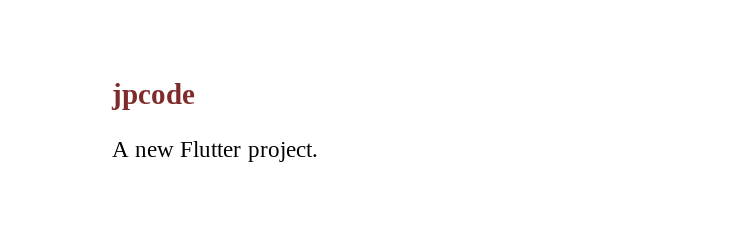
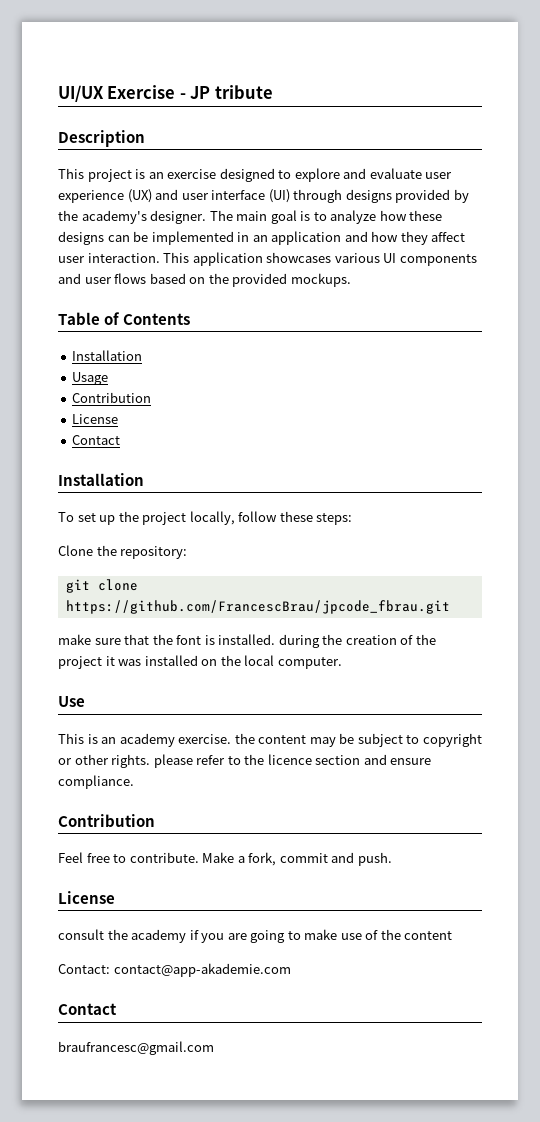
[111,83,195,110] [112,141,318,162] jpcode // A new Flutter project. -> [58,85,273,102] [58,130,145,147] [58,168,453,182] [58,189,469,203] [58,210,443,224] [58,231,466,245] [58,252,477,266] [58,273,351,287] [58,312,191,325] [72,350,143,361] [72,372,109,385] [72,392,152,403] [72,414,119,424] [72,435,121,445] [58,473,144,486] [58,511,353,525] [58,545,188,559] [65,579,138,593] [65,600,450,614] [58,634,436,648] [58,655,342,669] [58,696,85,707] [58,733,482,747] [58,754,432,768] [58,775,134,789] [58,814,155,827] [58,852,392,866] [58,891,115,904] [58,929,453,943] [58,963,291,977] [58,1003,117,1015] [58,1041,214,1055] UI/UX Exercise - JP tribute // Description // This project is an exercise designed to explore and evaluate user experience (UX) and user interface (UI) through designs provided by the academy's designer. The main goal is to analyze how these designs can be implemented in an application and how they affect user interaction. This application showcases various UI components and user flows based on the provided mockups. // Table of Contents // Installation // Usage // Contribution // License // Contact // Installation // To set up the project locally, follow these steps: // Clone the repository: // git clone https://github.com/FrancescBrau/jpcode_fbrau.git // make sure that the font is installed. during the creation of the project it was installed on the local computer. // Use // This is an academy exercise. the content may be subject to copyright or other rights. please refer to the licence section and ensure compliance. // Contribution // Feel free to contribute. Make a fork, commit and push. // License // consult the academy if you are going to make use of the content // Contact: contact@app-akademie.com // Contact // braufrancesc@gmail.com

